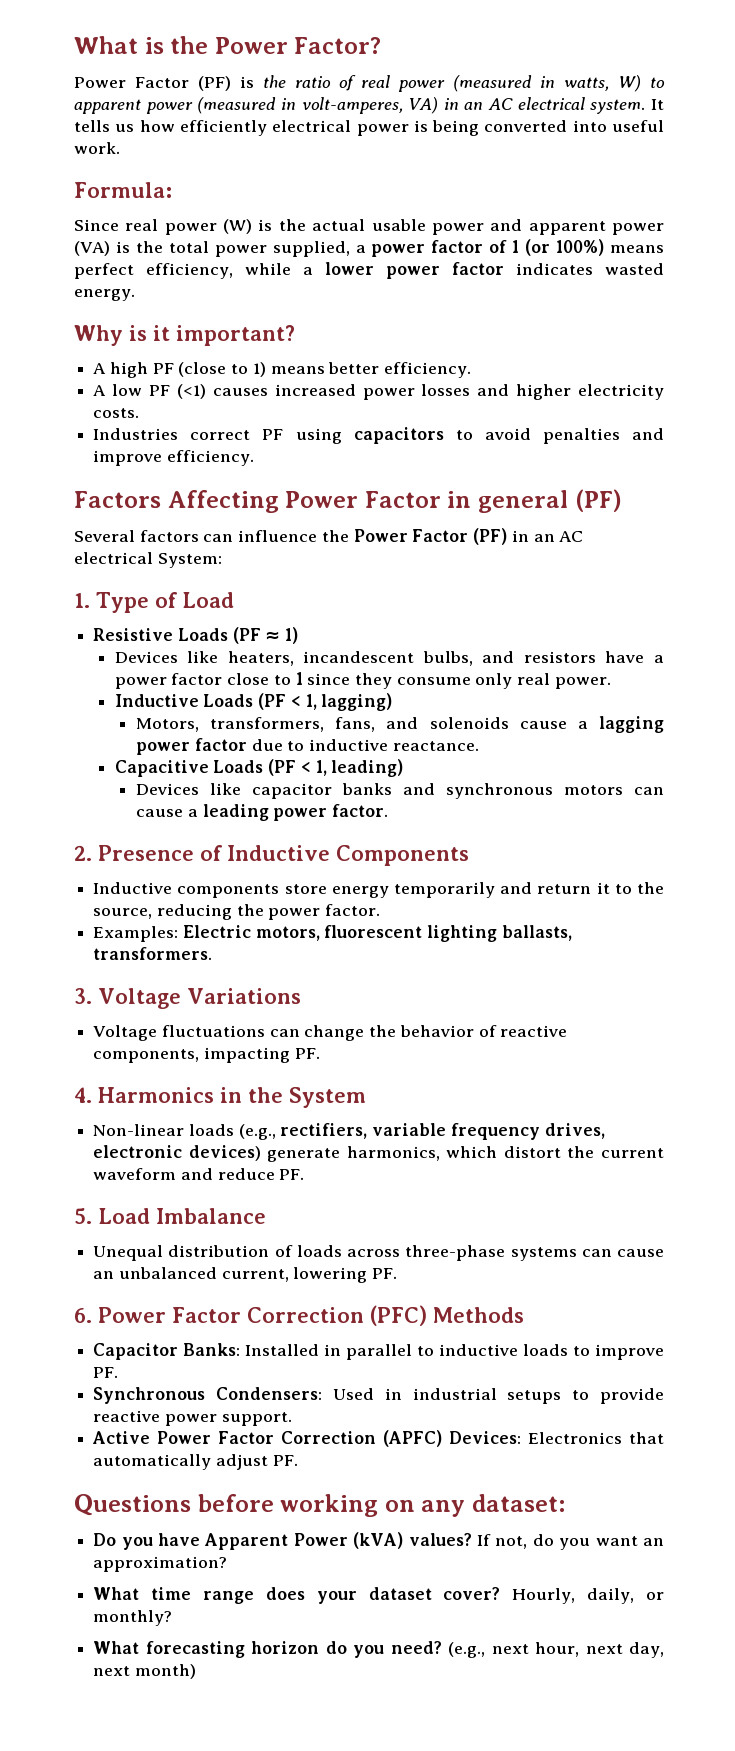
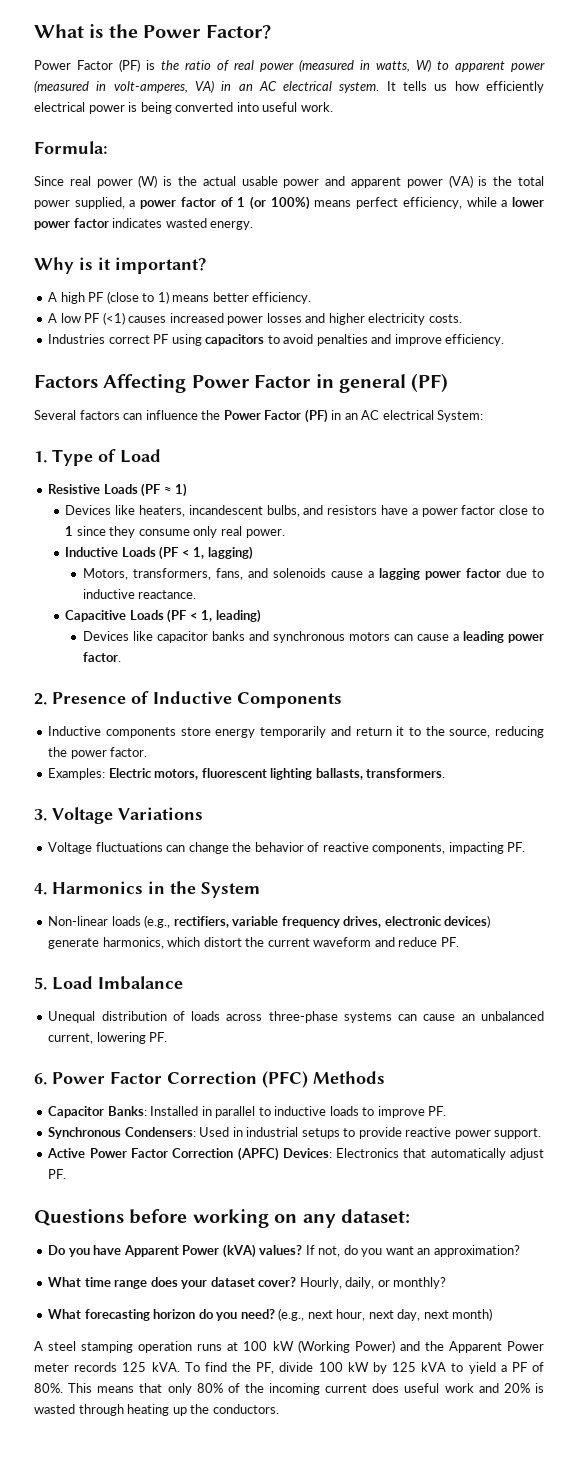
(196, 1671) none -> [34,1340,544,1353] [34,1362,545,1374] [34,1383,544,1395] [34,1404,279,1416] // A steel stamping operation runs at 100 kW (Working Power) and the Apparent Power meter records 125 kVA. To find the PF, divide 100 kW by 125 kVA to yield a PF of 80%. This means that only 80% of the incoming current does useful work and 20% is wasted through heating up the conductors.

